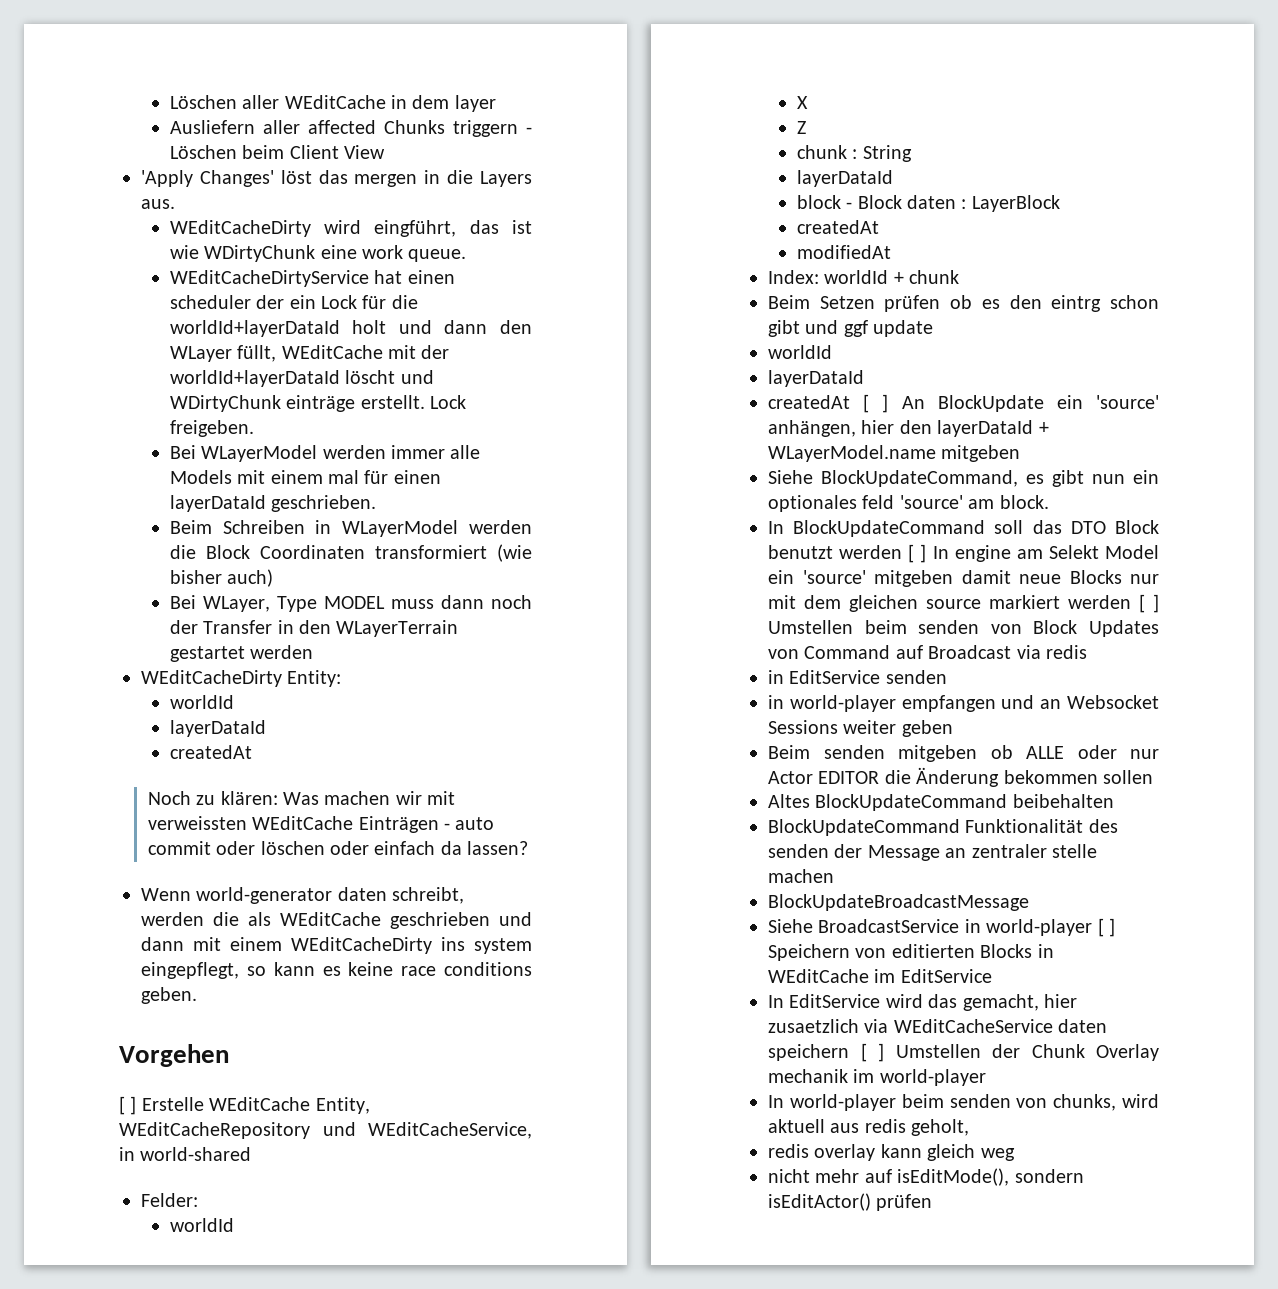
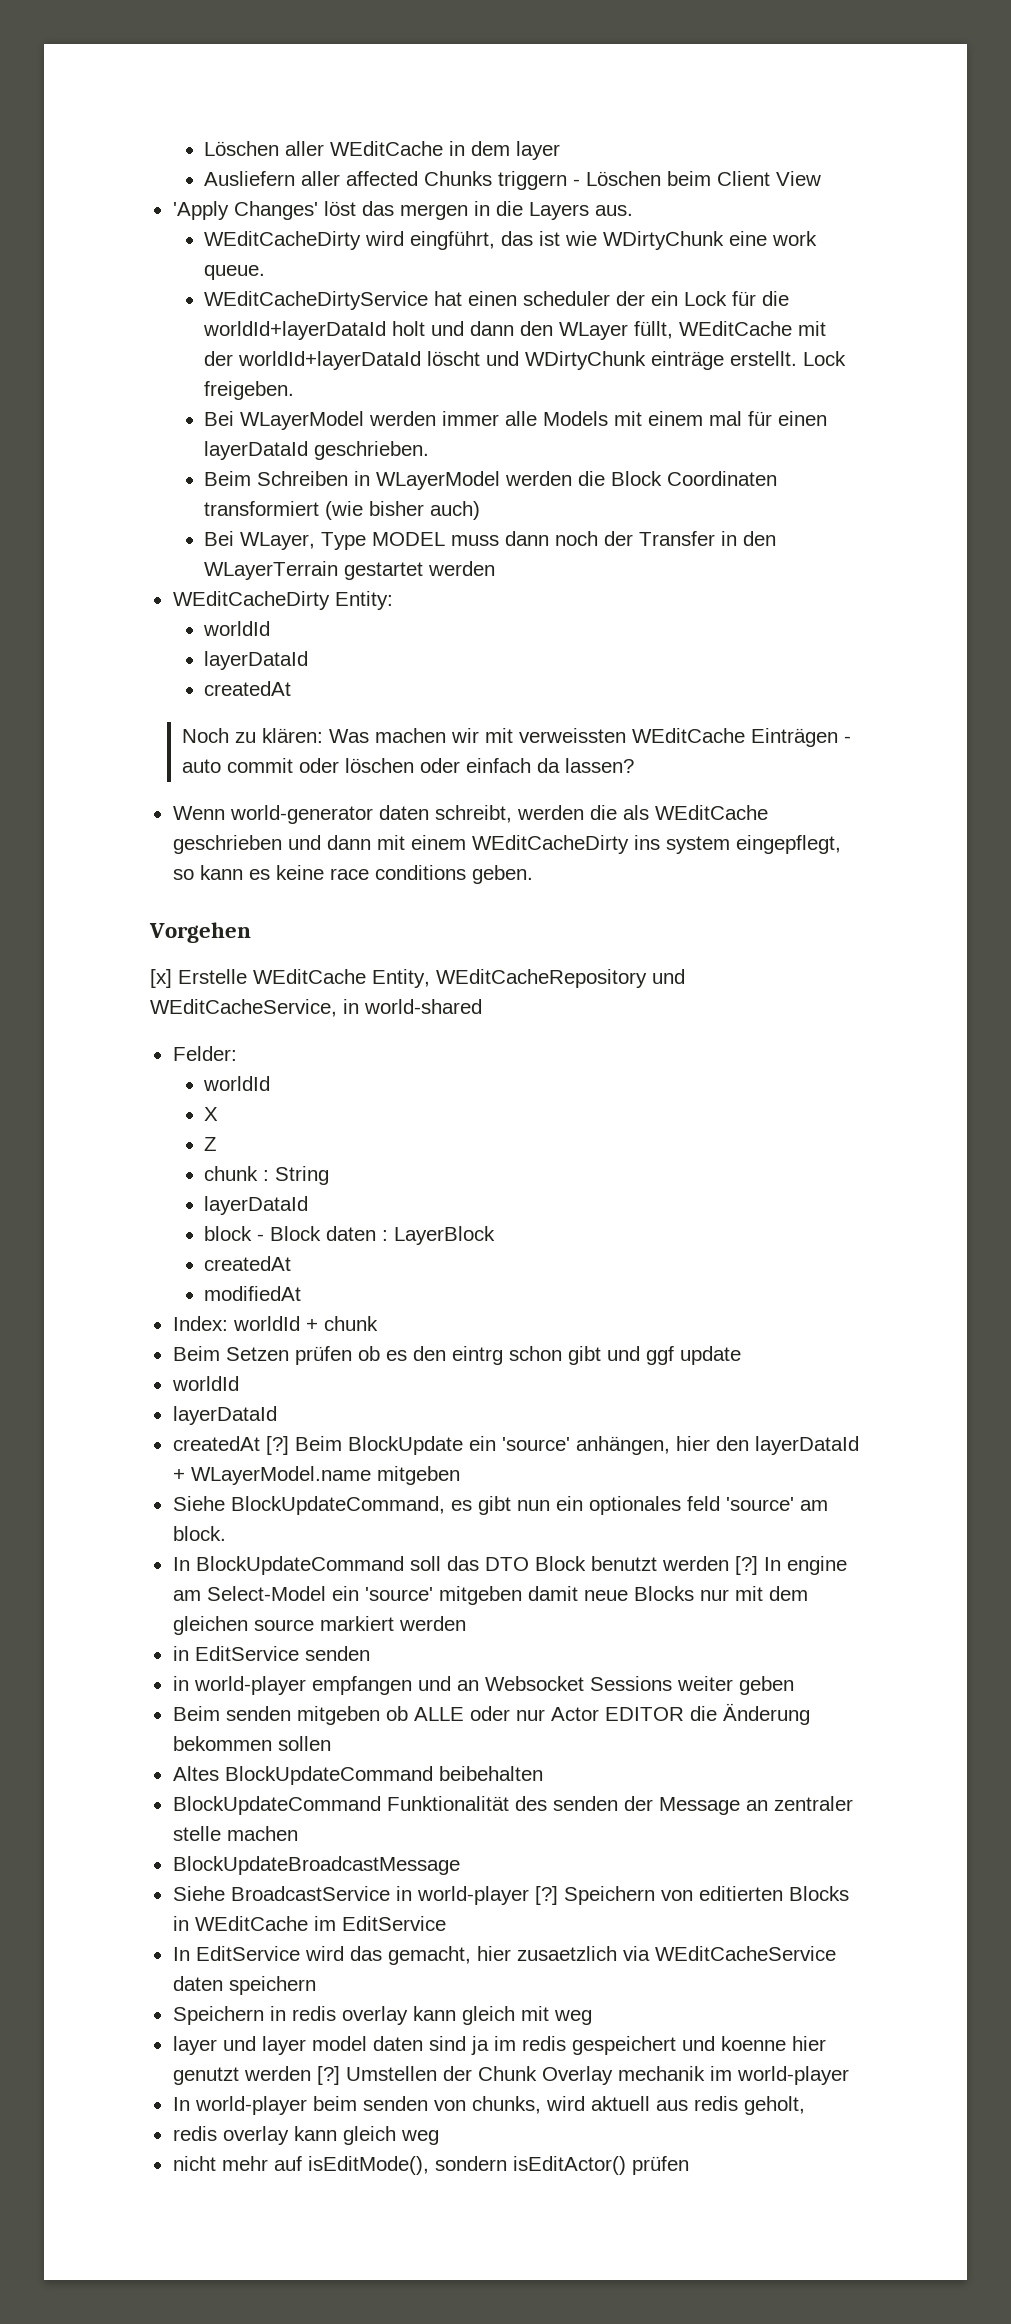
[119,1096,137,1115] [ ] -> [150,969,172,988] [x]
[863,394,925,413] [ ] An -> [265,1436,342,1455] [?] Beim
[908,544,927,563] [ ] -> [734,1556,758,1575] [?]
[1048,545,1159,559] Selekt Model -> [206,1586,326,1601] Select-Model
[1139,594,1159,613] [768,620,1159,637] [768,645,1087,659] [ ] Umstellen beim senden von Block Updates von Command auf Broadcast via redis -> (466, 1623) none
[1097,918,1115,937] [ ] -> [534,1886,558,1905] [?]
[860,1043,884,1062] [ ] -> [172,2006,592,2025] [172,2036,826,2055] [172,2066,340,2085] // Speichern in redis overlay kann gleich mit weg // layer und layer model daten sind ja im redis gespeichert und koenne hier genutzt werden [?]

